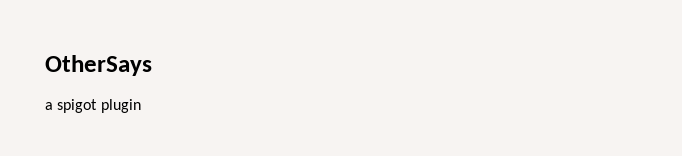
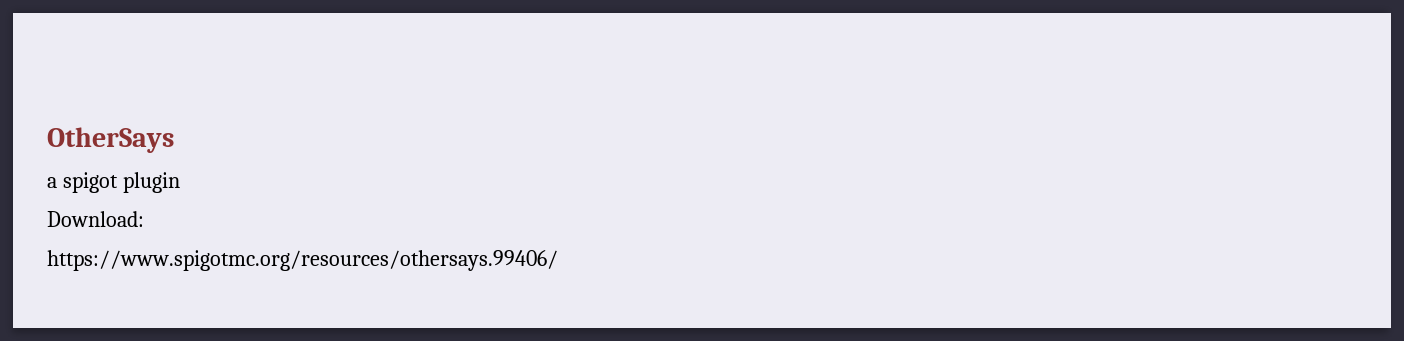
(141, 106) none -> [47,211,144,227] [47,250,558,271] // Download: // https://www.spigotmc.org/resources/othersays.99406/

